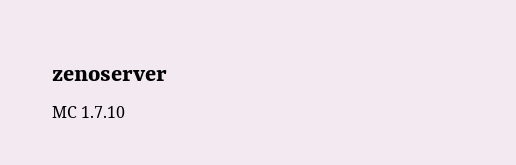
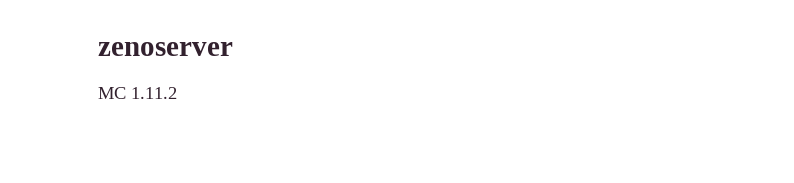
[81,106,126,118] 1.7.10 -> [131,87,177,99] 1.11.2

